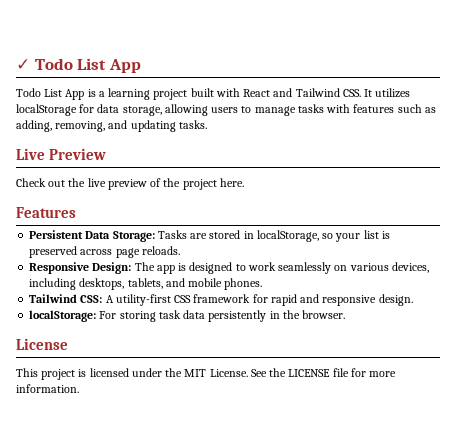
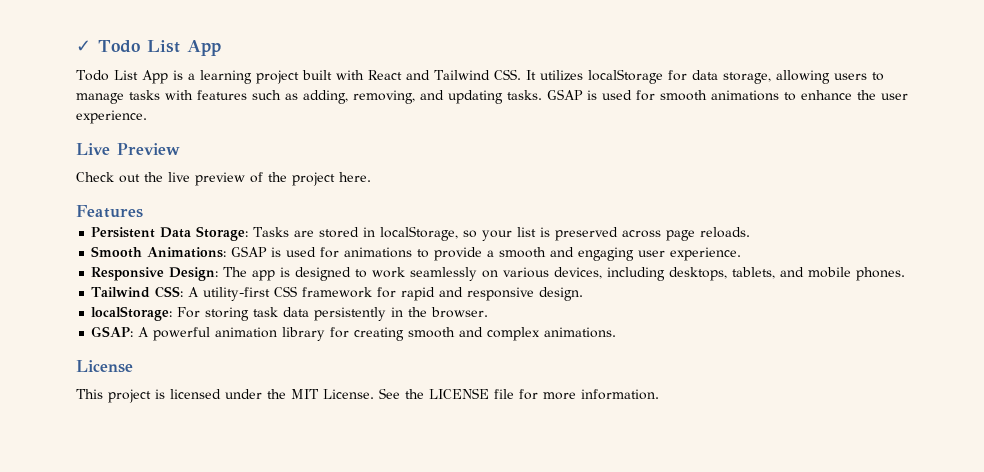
(207, 124) none -> [547,89,908,101] [76,110,147,124] GSAP is used for smooth animations to enhance the user experience.
(180, 250) none -> [91,246,742,261] // Smooth Animations: GSAP is used for animations to provide a smooth and engaging user experience.
(346, 314) none -> [91,326,617,341] // GSAP: A powerful animation library for creating smooth and complex animations.

